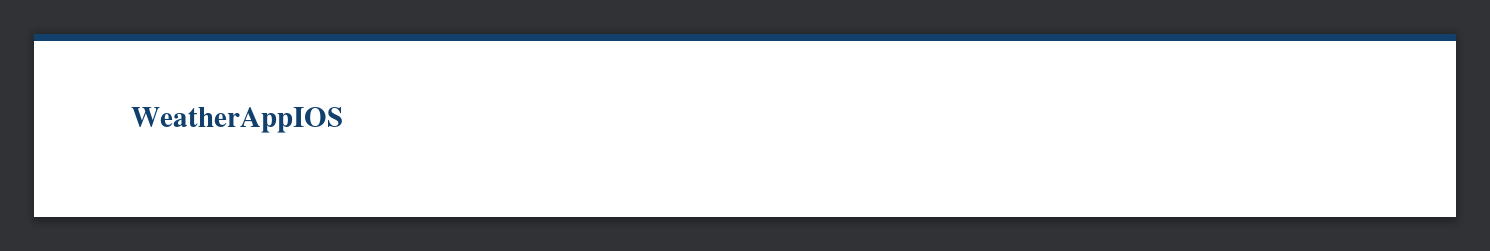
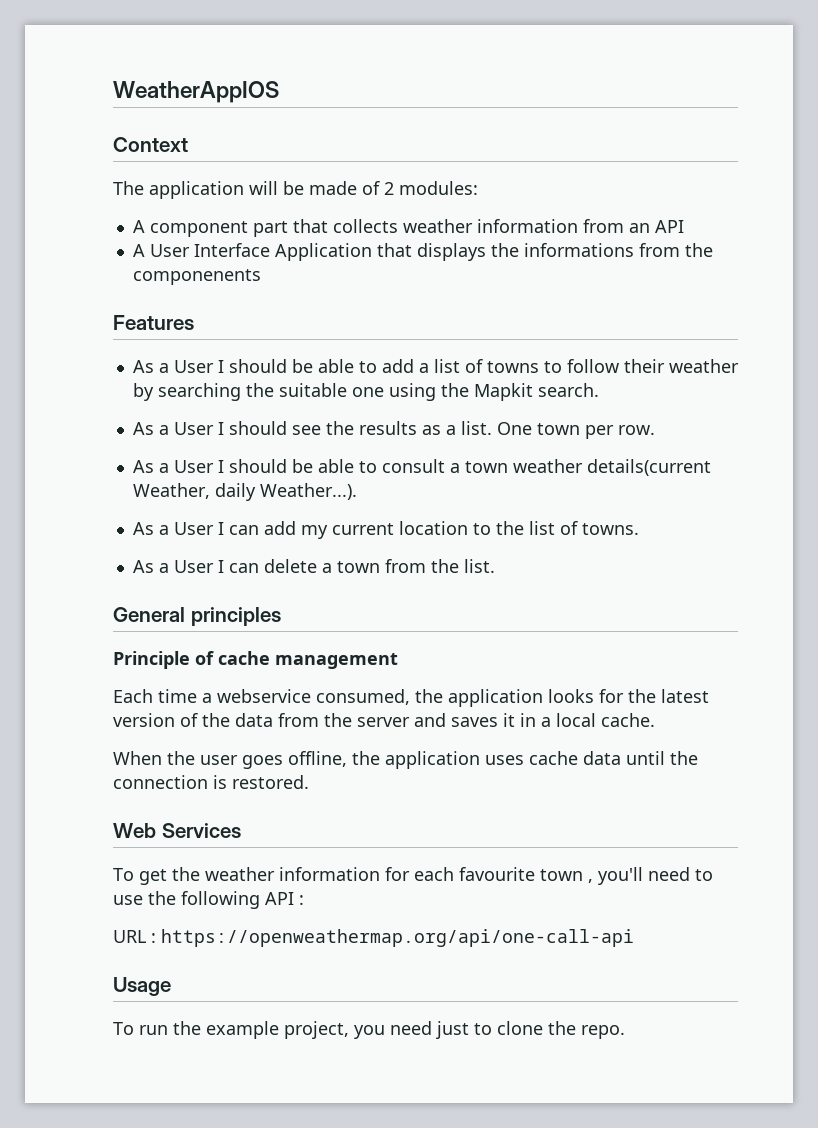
(343, 120) none -> [113,137,188,152] [113,181,478,199] [132,219,684,237] [132,243,713,261] [132,269,261,285] [113,315,194,330] [132,359,739,373] [132,383,599,401] [132,421,655,439] [132,459,711,476] [132,483,357,501] [132,521,639,539] [132,559,495,573] [113,607,281,626] [113,651,398,669] [113,689,709,707] [113,713,655,727] [113,751,698,769] [113,775,309,789] [113,823,241,838] [113,867,713,885] [113,891,304,909] [113,929,634,947] [113,977,171,996] [113,1021,625,1039] // Context // The application will be made of 2 modules: // A component part that collects weather information from an API // A User Interface Application that displays the informations from the componenents // Features // As a User I should be able to add a list of towns to follow their weather by searching the suitable one using the Mapkit search. // As a User I should see the results as a list. One town per row. // As a User I should be able to consult a town weather details(current Weather, daily Weather...). // As a User I can add my current location to the list of towns. // As a User I can delete a town from the list. // General principles // Principle of cache management // Each time a webservice consumed, the application looks for the latest version of the data from the server and saves it in a local cache. // When the user goes offline, the application uses cache data until the connection is restored. // Web Services // To get the weather information for each favourite town , you'll need to use the following API : // URL : https://openweathermap.org/api/one-call-api // Usage // To run the example project, you need just to clone the repo.

